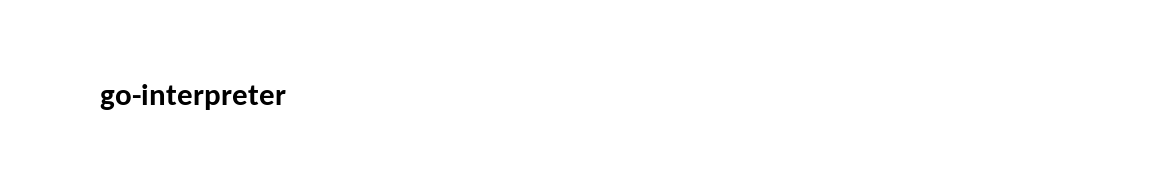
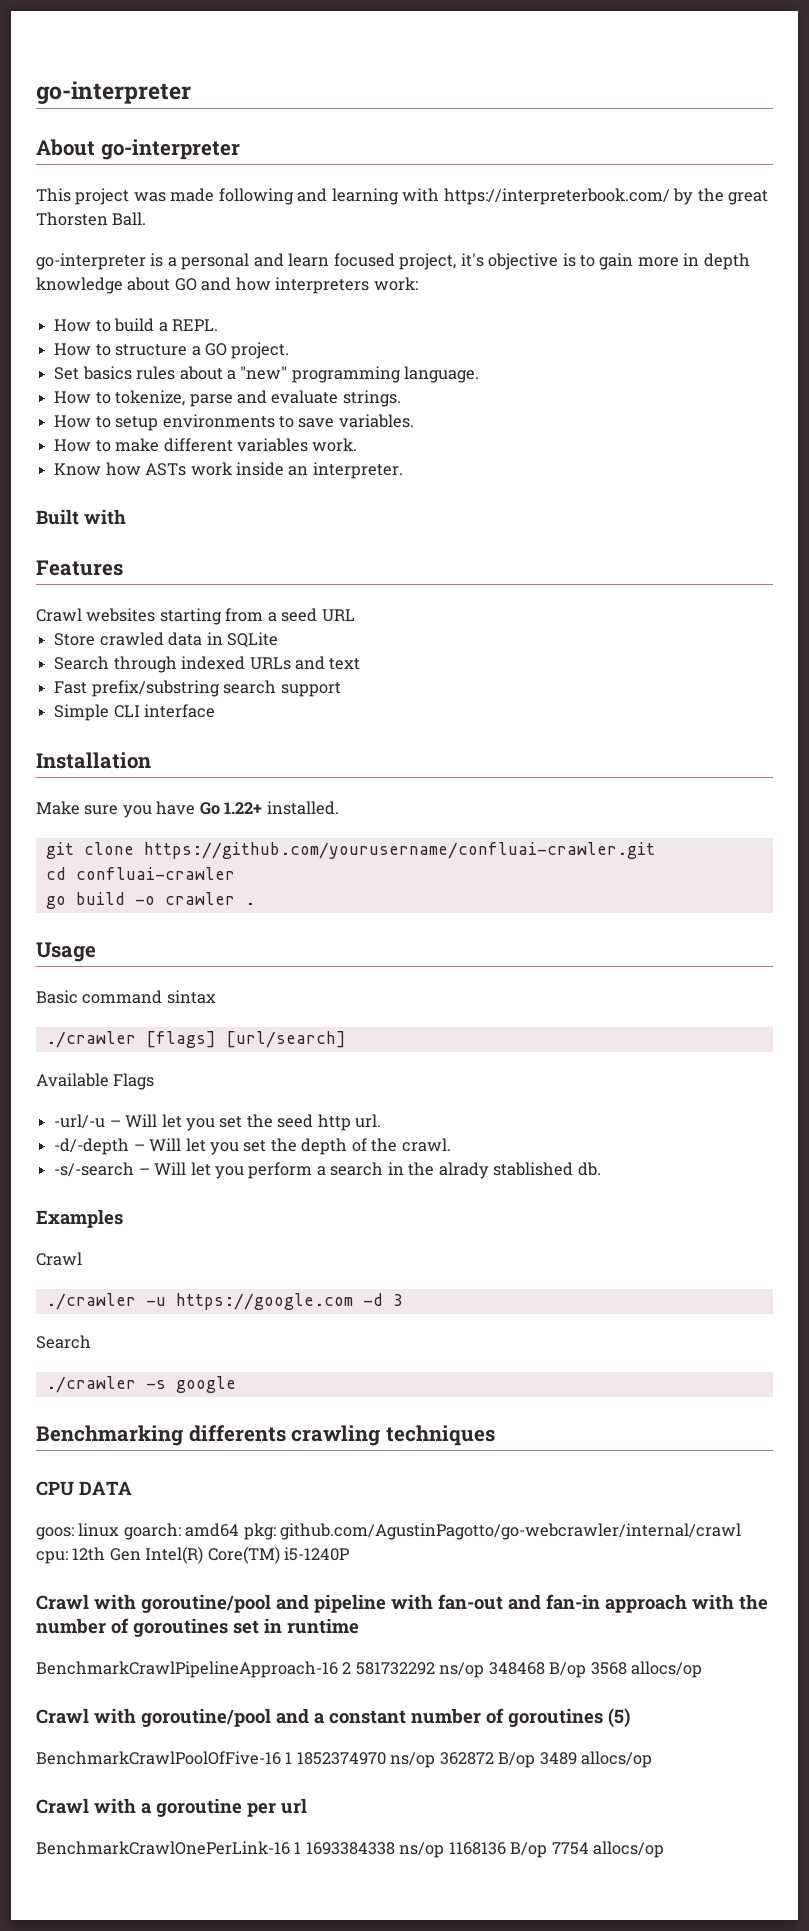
[100,84,286,110] go-interpreter -> [36,81,191,104] [36,139,240,160] [36,188,769,205] [36,212,147,226] [36,253,750,270] [36,277,418,294] [54,318,218,332] [54,342,290,359] [54,366,480,383] [54,390,401,407] [54,414,414,431] [54,438,358,452] [54,462,403,479] [36,509,126,525] [36,560,123,576] [36,608,355,625] [54,632,278,647] [54,656,361,673] [54,680,341,697] [54,704,216,721] [36,752,151,769] [36,801,339,818] [45,842,655,859] [45,867,235,880] [45,892,255,909] [36,942,96,962] [36,990,216,1004] [45,1031,346,1048] [36,1073,155,1090] [54,1114,382,1131] [54,1138,451,1155] [54,1162,601,1179] [36,1209,123,1228] [36,1252,82,1266] [45,1293,403,1310] [36,1335,91,1349] [45,1376,236,1393] [36,1425,495,1446] [36,1481,132,1496] [36,1523,742,1540] [36,1546,350,1564] [36,1594,768,1613] [36,1618,359,1637] [36,1661,703,1678] [36,1708,630,1728] [36,1751,653,1768] [36,1798,307,1817] [36,1841,665,1858] go-interpreter // About go-interpreter // This project was made following and learning with https://interpreterbook.com/ by the great Thorsten Ball. // go-interpreter is a personal and learn focused project, it's objective is to gain more in depth knowledge about GO and how interpreters work: // How to build a REPL. // How to structure a GO project. // Set basics rules about a "new" programming language. // How to tokenize, parse and evaluate strings. // How to setup environments to save variables. // How to make different variables work. // Know how ASTs work inside an interpreter. // Built with // Features // Crawl websites starting from a seed URL // Store crawled data in SQLite // Search through indexed URLs and text // Fast prefix/substring search support // Simple CLI interface // Installation // Make sure you have Go 1.22+ installed. // git clone https://github.com/yourusername/confluai-crawler.git // cd confluai-crawler // go build -o crawler . // Usage // Basic command sintax // ./crawler [flags] [url/search] // Available Flags // -url/-u – Will let you set the seed http url. // -d/-depth – Will let you set the depth of the crawl. // -s/-search – Will let you perform a search in the alrady stablished db. // Examples // Crawl // ./crawler -u https://google.com -d 3 // Search // ./crawler -s google // Benchmarking differents crawling techniques // CPU DATA // goos: linux goarch: amd64 pkg: github.com/AgustinPagotto/go-webcrawler/internal/crawl cpu: 12th Gen Intel(R) Core(TM) i5-1240P // Crawl with goroutine/pool and pipeline with fan-out and fan-in approach with the number of goroutines set in runtime // BenchmarkCrawlPipelineApproach-16 2 581732292 ns/op 348468 B/op 3568 allocs/op // Crawl with goroutine/pool and a constant number of goroutines (5) // BenchmarkCrawlPoolOfFive-16 1 1852374970 ns/op 362872 B/op 3489 allocs/op // Crawl with a goroutine per url // BenchmarkCrawlOnePerLink-16 1 1693384338 ns/op 1168136 B/op 7754 allocs/op

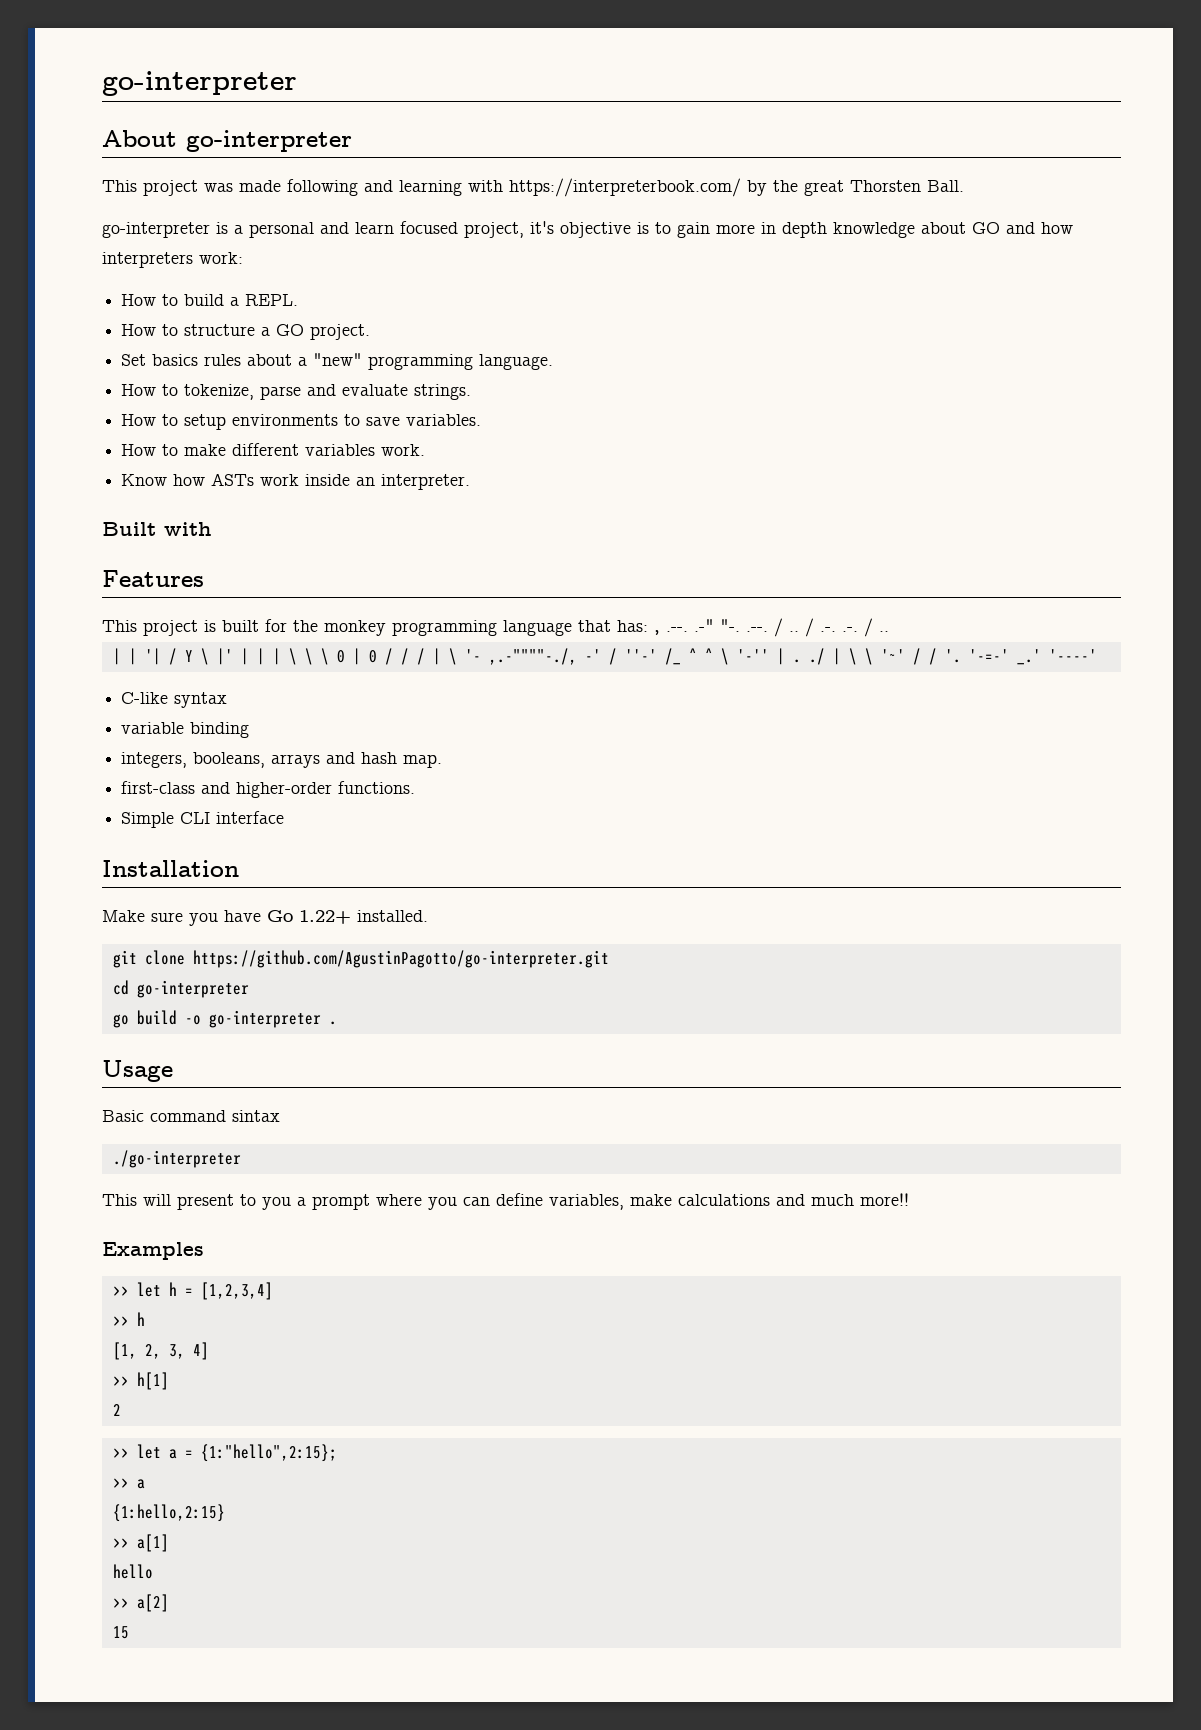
[36,608,355,625] [54,632,278,647] [54,656,361,673] [54,680,341,697] Crawl websites starting from a seed URL // Store crawled data in SQLite // Search through indexed URLs and text // Fast prefix/substring search support -> [102,618,889,637] [112,648,1097,665] [121,692,228,708] [121,722,250,738] [121,752,443,768] [121,781,416,798] This project is built for the monkey programming language that has: , .--. .-" "-. .--. / .. / .-. .-. / .. // | | '| / Y \ |' | | | \ \ \ 0 | 0 / / / | \ '- ,.-""""-./, -' / ''-' /_ ^ ^ \ '-'' | . ./ | \ \ '~' / / '. '-=-' _.' '----' // C-like syntax // variable binding // integers, booleans, arrays and hash map. // first-class and higher-order functions.
[143,842,655,859] https://github.com/yourusername/confluai-crawler.git -> [192,950,609,968] https://github.com/AgustinPagotto/go-interpreter.git
[75,867,235,880] confluai-crawler -> [136,980,249,998] go-interpreter
[164,892,235,905] crawler -> [208,1010,321,1028] go-interpreter
[45,1031,346,1048] [36,1073,155,1090] [54,1114,382,1131] [54,1138,451,1155] [54,1162,601,1179] [36,1209,123,1228] [36,1252,82,1266] [45,1293,403,1310] [36,1335,91,1349] [45,1376,236,1393] [36,1425,495,1446] [36,1481,132,1496] [36,1523,742,1540] [36,1546,350,1564] [36,1594,768,1613] [36,1618,359,1637] [36,1661,703,1678] [36,1708,630,1728] [36,1751,653,1768] [36,1798,307,1817] [36,1841,665,1858] ./crawler [flags] [url/search] // Available Flags // -url/-u – Will let you set the seed http url. // -d/-depth – Will let you set the depth of the crawl. // -s/-search – Will let you perform a search in the alrady stablished db. // Examples // Crawl // ./crawler -u https://google.com -d 3 // Search // ./crawler -s google // Benchmarking differents crawling techniques // CPU DATA // goos: linux goarch: amd64 pkg: github.com/AgustinPagotto/go-webcrawler/internal/crawl cpu: 12th Gen Intel(R) Core(TM) i5-1240P // Crawl with goroutine/pool and pipeline with fan-out and fan-in approach with the number of goroutines set in runtime // BenchmarkCrawlPipelineApproach-16 2 581732292 ns/op 348468 B/op 3568 allocs/op // Crawl with goroutine/pool and a constant number of goroutines (5) // BenchmarkCrawlPoolOfFive-16 1 1852374970 ns/op 362872 B/op 3489 allocs/op // Crawl with a goroutine per url // BenchmarkCrawlOnePerLink-16 1 1693384338 ns/op 1168136 B/op 7754 allocs/op -> [112,1150,241,1168] [102,1193,909,1210] [102,1242,204,1260] [112,1282,273,1300] [112,1312,145,1326] [112,1342,209,1360] [112,1372,169,1390] [112,1404,121,1416] [112,1444,337,1462] [112,1478,145,1489] [112,1504,225,1522] [112,1534,169,1552] [112,1564,153,1579] [112,1594,169,1612] [112,1626,129,1639] ./go-interpreter // This will present to you a prompt where you can define variables, make calculations and much more!! // Examples // >> let h = [1,2,3,4] // >> h // [1, 2, 3, 4] // >> h[1] // 2 // >> let a = {1:"hello",2:15}; // >> a // {1:hello,2:15} // >> a[1] // hello // >> a[2] // 15

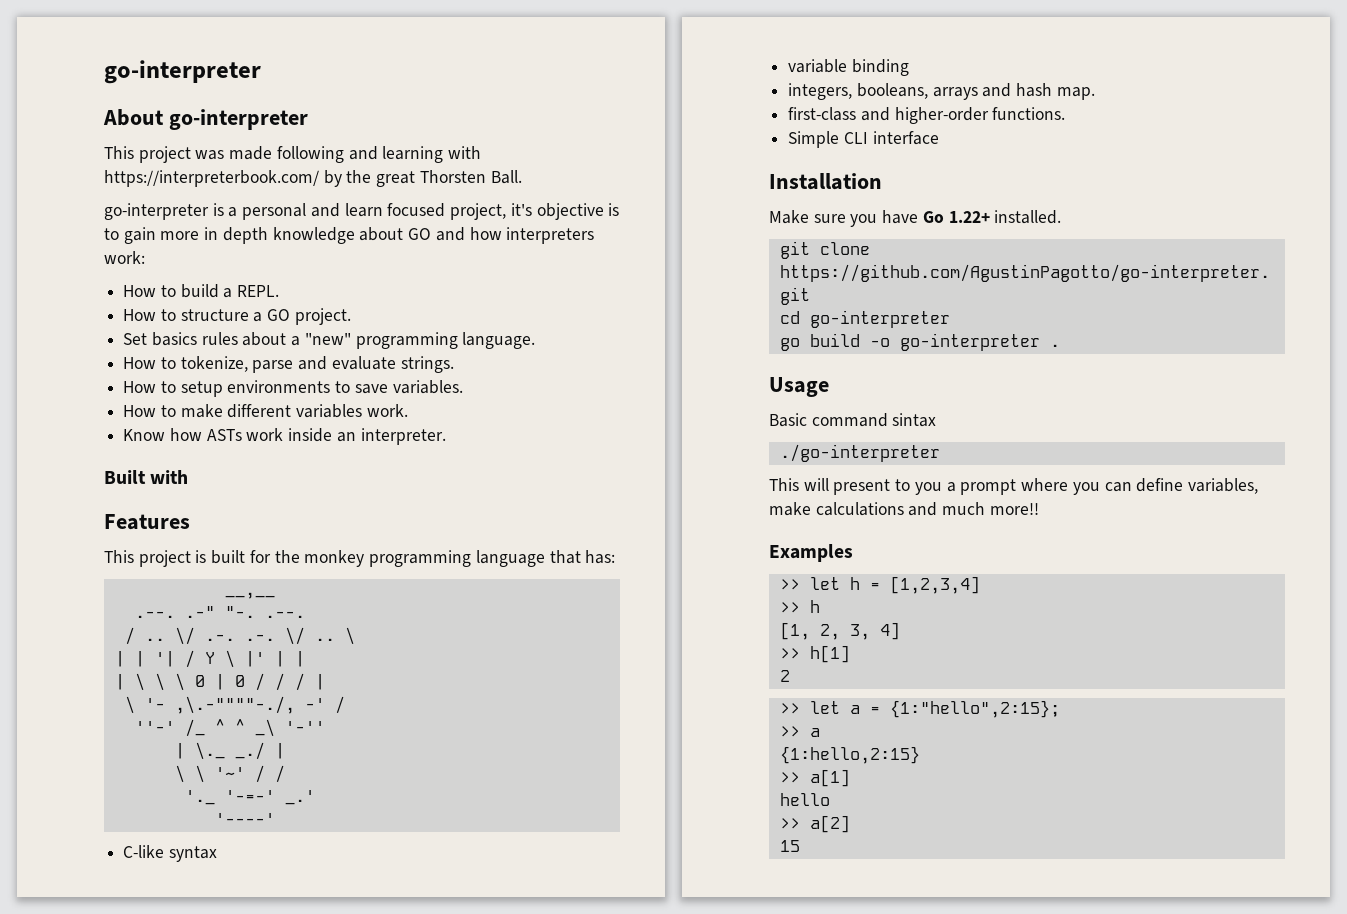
[654,630,660,635] , -> [224,592,275,599] // __,__ //
[774,618,814,637] / .. / -> [124,627,195,645] // / .. \/
[864,618,889,637] / .. -> [284,627,355,645] \/ .. \
(265, 656) none -> (305, 659) //
(441, 656) none -> (325, 682) //
[488,648,577,665] ,.-""""-./, -> [174,696,295,714] ,\.-""""-./,
(617, 656) none -> (345, 705) //
[720,648,729,665] \ -> [254,719,275,737] _\
[776,648,841,665] | . ./ | -> [174,742,285,760] // | \._ _./ | //
[944,649,961,663] '. -> [184,790,215,805] // '._
(1041, 657) none -> (315, 797) //

